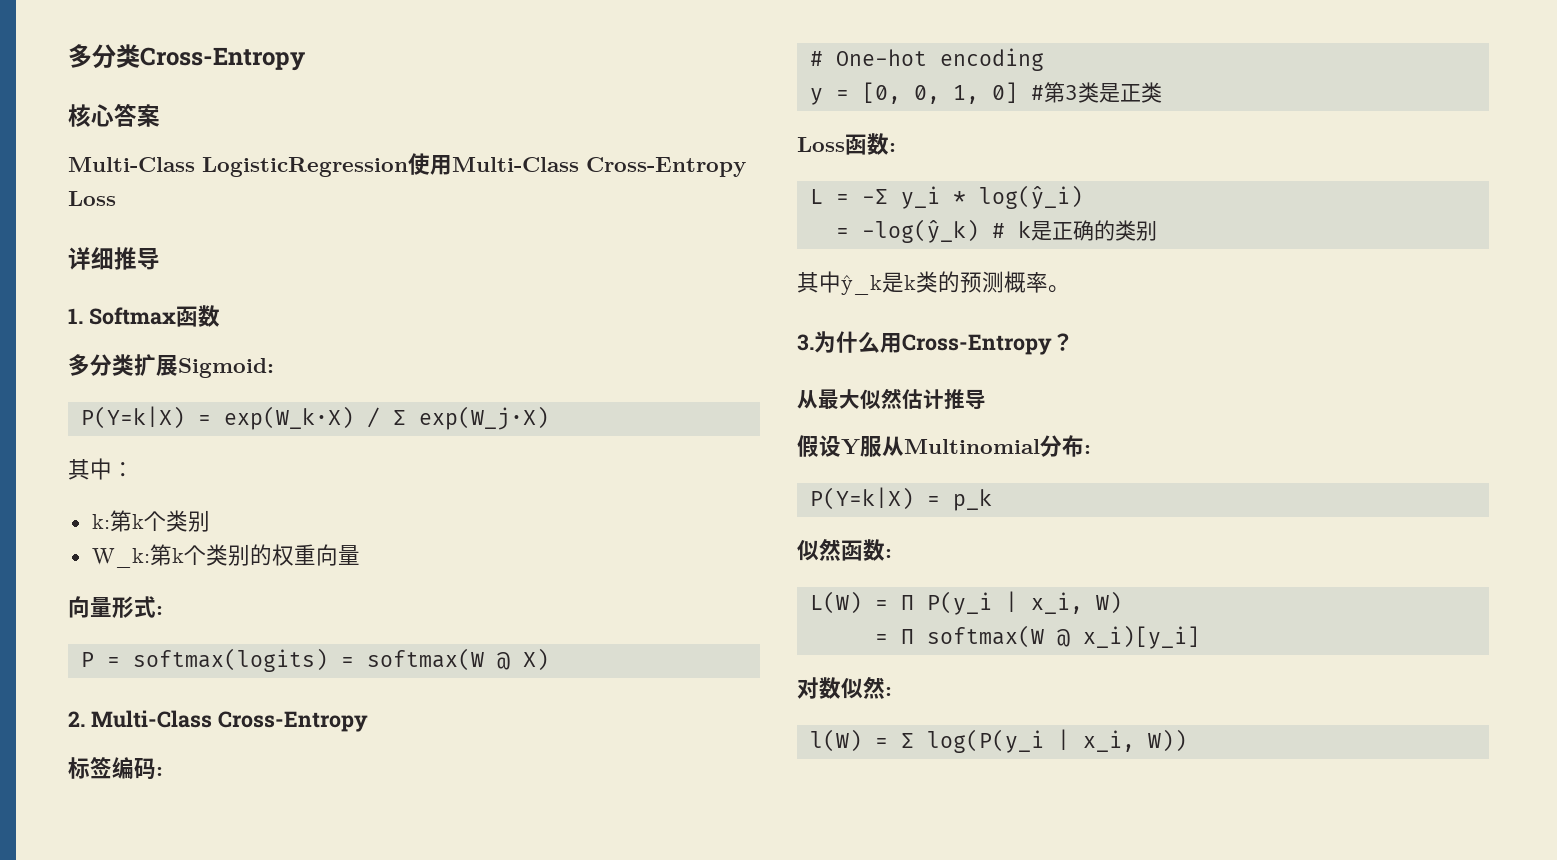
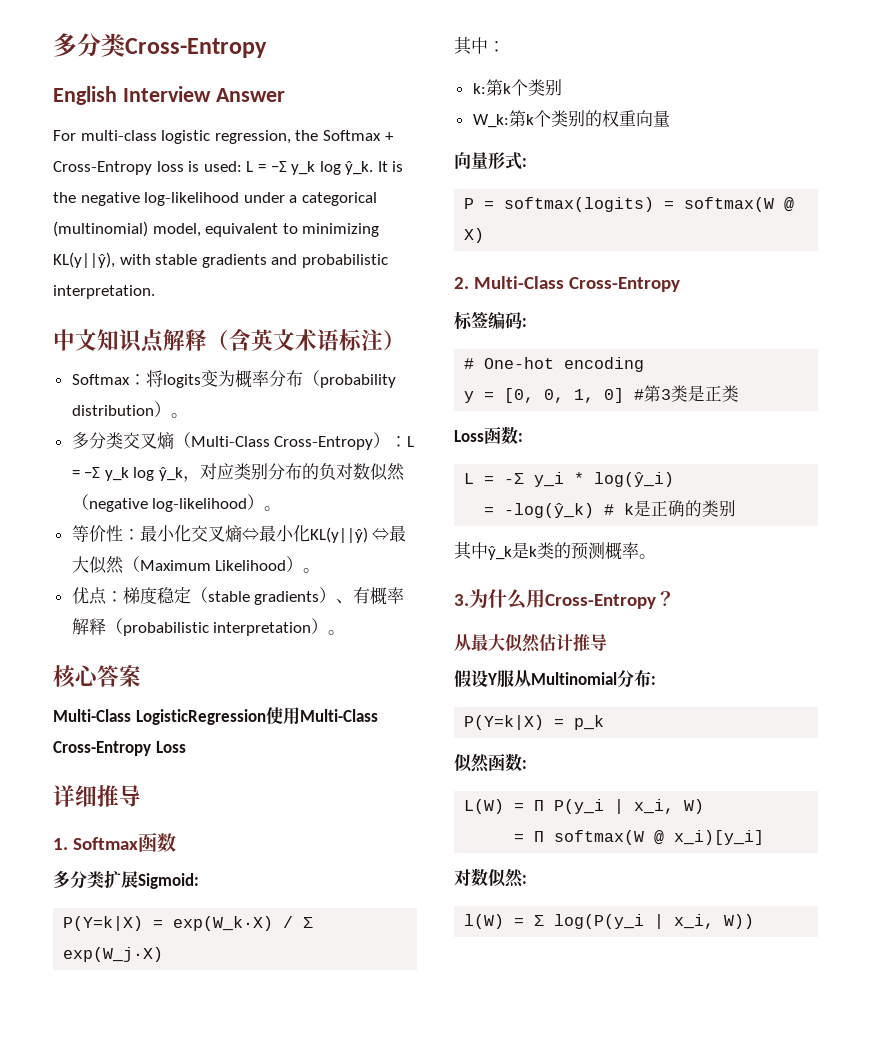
(305, 59) none -> [53,86,285,105] [53,130,394,144] [53,161,404,175] [53,192,377,206] [53,221,380,237] [53,252,388,268] [53,285,155,299] [53,328,405,353] [71,370,396,388] [71,401,188,418] [71,432,415,450] [71,463,406,482] [71,494,282,512] [71,525,407,543] [71,556,321,574] [71,587,405,605] [71,618,346,636] // English Interview Answer // For multi‑class logistic regression, the Softmax + Cross‑Entropy loss is used: L = −Σ y_k log ŷ_k. It is the negative log‑likelihood under a categorical (multinomial) model, equivalent to minimizing KL(y||ŷ), with stable gradients and probabilistic interpretation. // 中文知识点解释（含英文术语标注） // Softmax：将logits变为概率分布（probability distribution）。 // 多分类交叉熵（Multi‑Class Cross‑Entropy）：L = −Σ y_k log ŷ_k，对应类别分布的负对数似然（negative log‑likelihood）。 // 等价性：最小化交叉熵⇔最小化KL(y||ŷ) ⇔最大似然（Maximum Likelihood）。 // 优点：梯度稳定（stable gradients）、有概率解释（probabilistic interpretation）。

